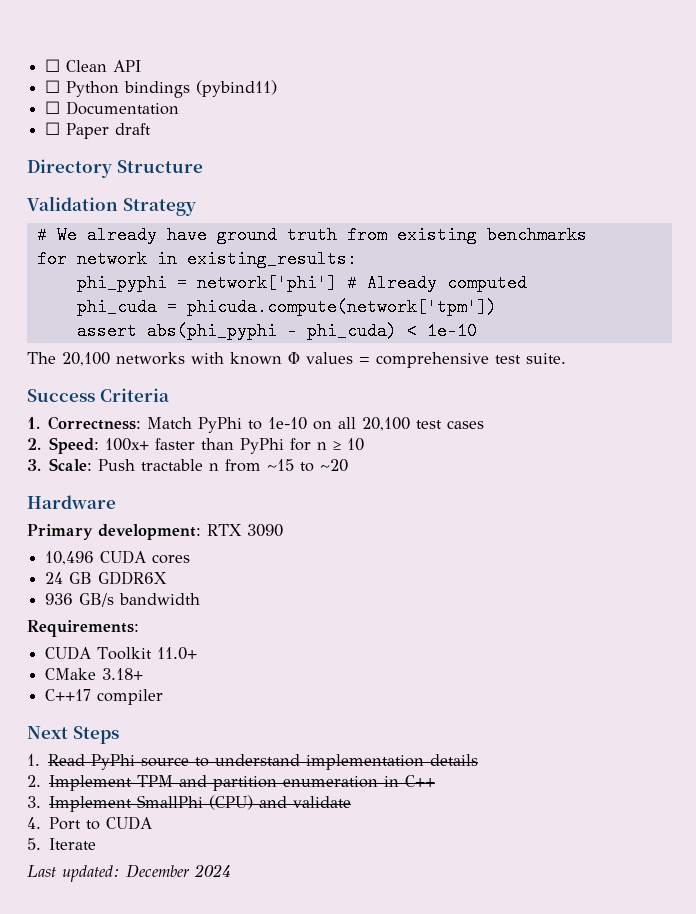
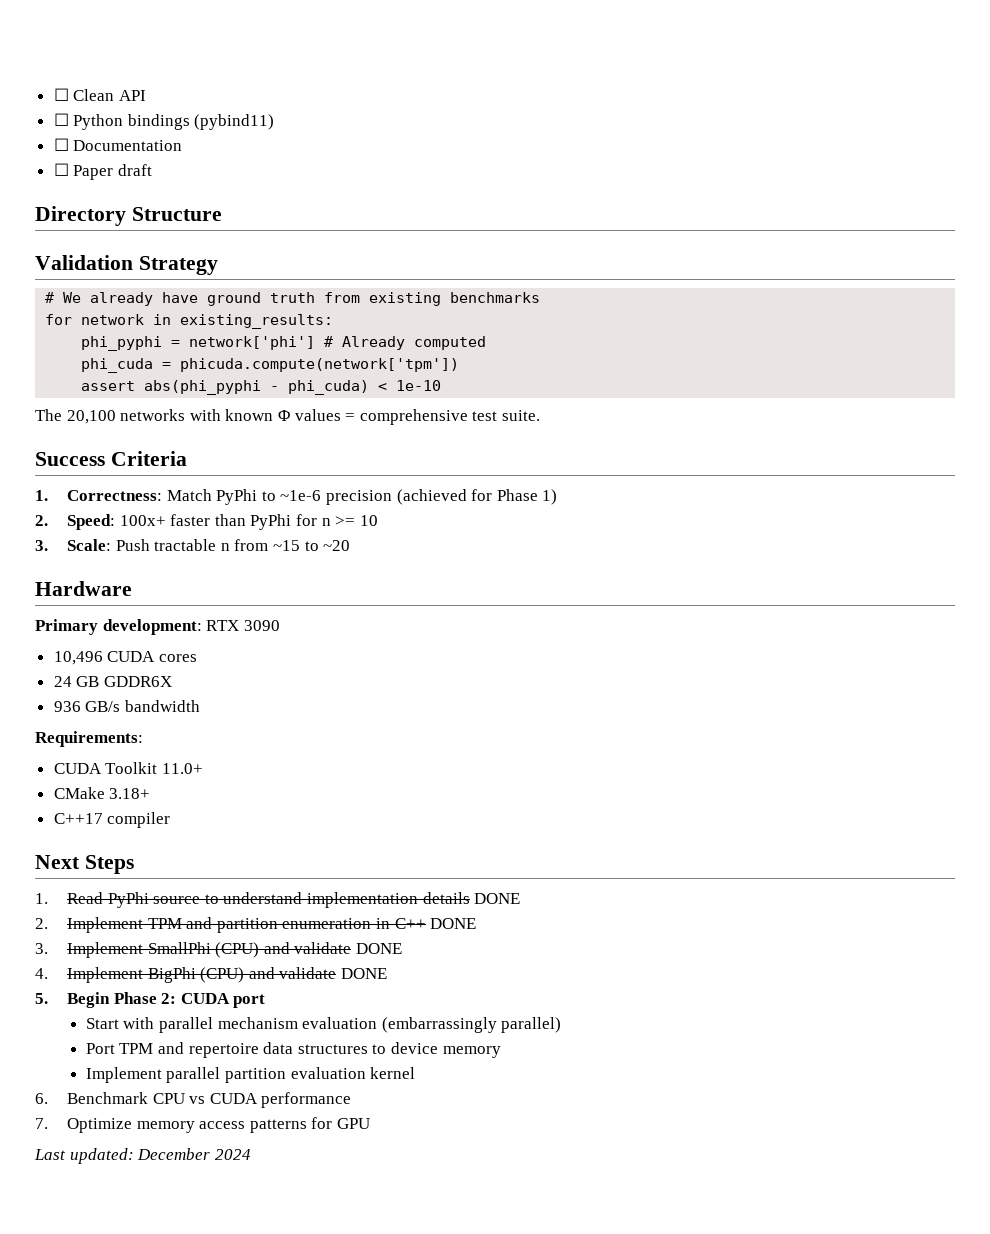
[268,417,485,431] 1e-10 on all 20,100 test cases -> [280,489,558,505] ~1e-6 precision (achieved for Phase 1)
[333,441,342,450] ≥ -> [335,516,356,526] >=
(479, 760) none -> [474,893,521,904] DONE
(436, 781) none -> [430,918,477,929] DONE
(352, 802) none -> [356,943,403,954] DONE
[49,816,153,830] [27,838,97,850] Port to CUDA // 5. Iterate -> [67,967,388,983] [35,992,266,1008] [85,1017,562,1033] [85,1042,501,1058] [85,1067,416,1083] [35,1092,352,1108] [35,1117,371,1133] Implement BigPhi (CPU) and validate DONE // 5. Begin Phase 2: CUDA port // Start with parallel mechanism evaluation (embarrassingly parallel) // Port TPM and repertoire data structures to device memory // Implement parallel partition evaluation kernel // 6. Benchmark CPU vs CUDA performance // 7. Optimize memory access patterns for GPU

